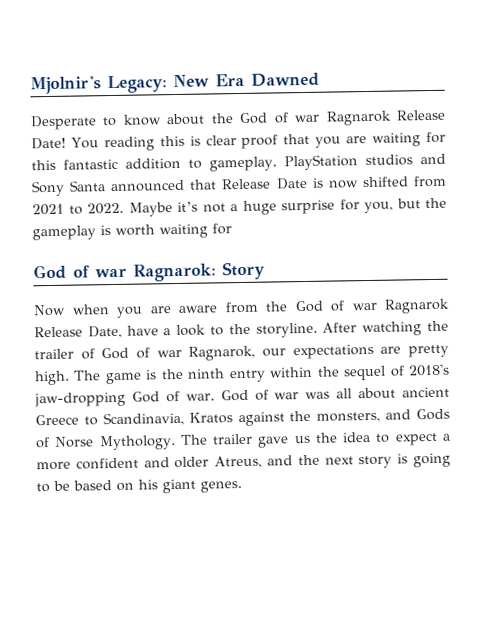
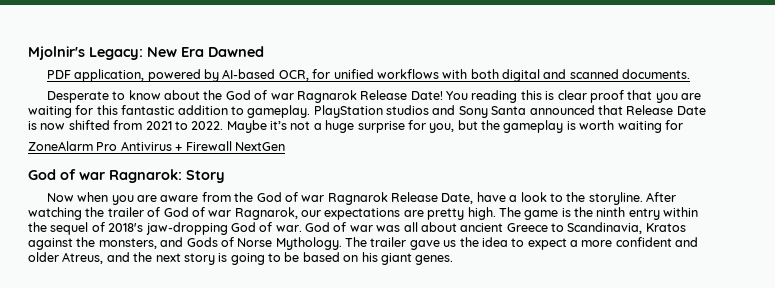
(320, 79) none -> [46,69,691,82] // PDF application, powered by AI-based OCR, for unified workflows with both digital and scanned documents.
(232, 229) none -> [28,141,285,151] // ZoneAlarm Pro Antivirus + Firewall NextGen

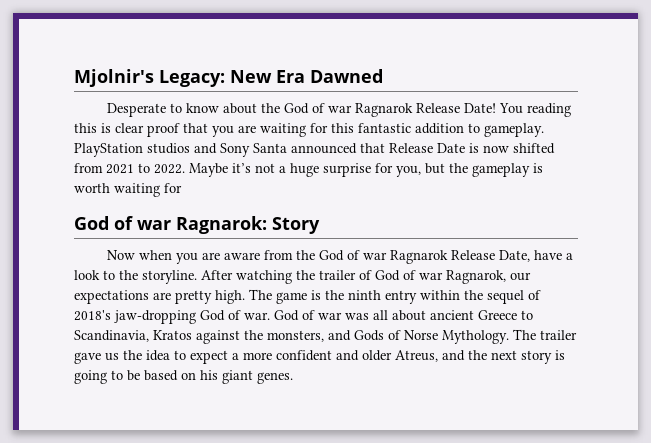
[46,69,691,82] // PDF application, powered by AI-based OCR, for unified workflows with both digital and scanned documents. -> (384, 76) none
[28,141,285,151] // ZoneAlarm Pro Antivirus + Firewall NextGen -> (182, 188) none

